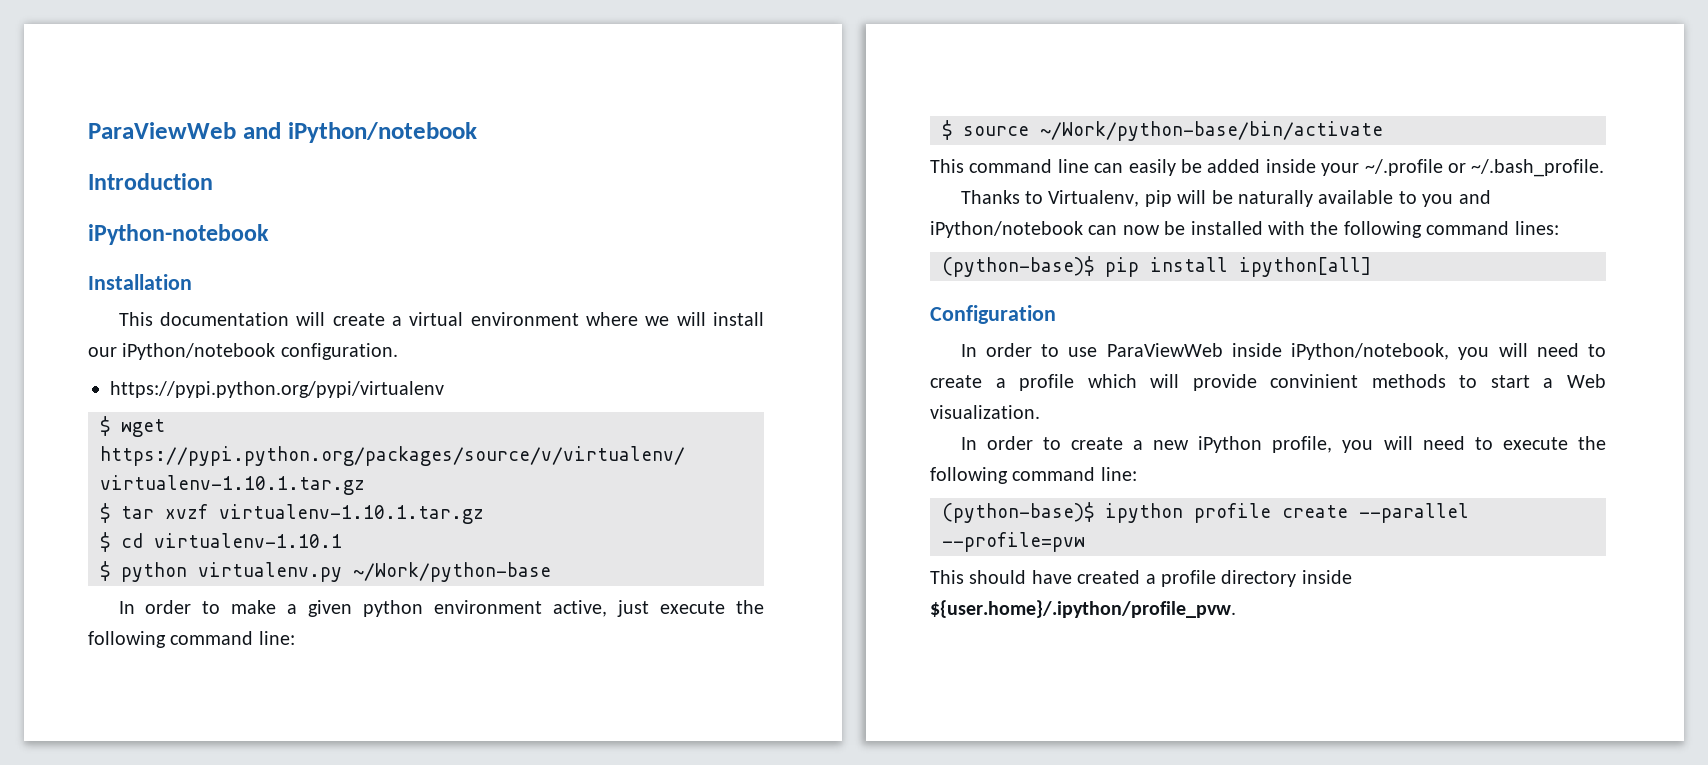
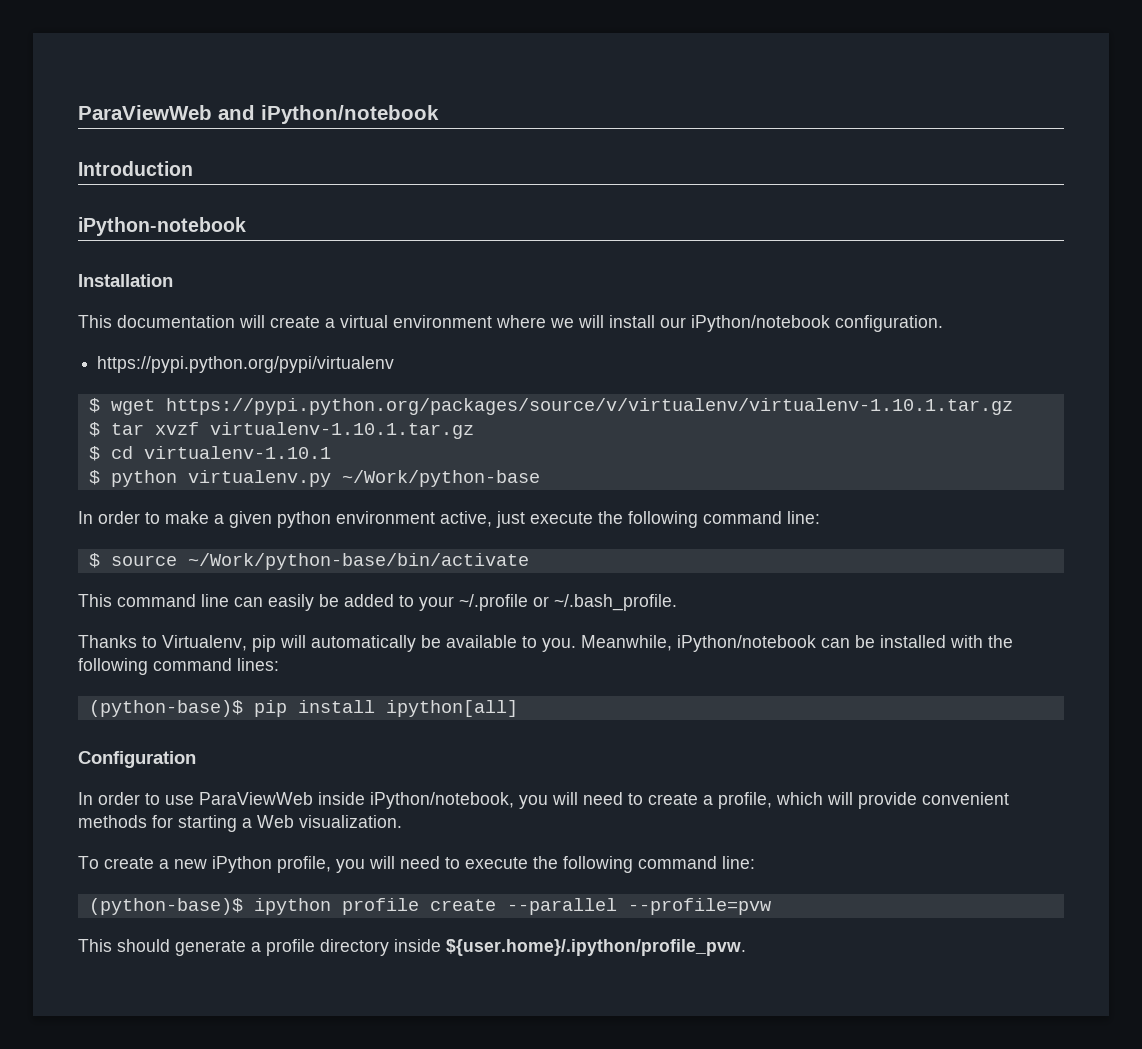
[1265,159,1316,173] inside -> [399,595,414,607] to
[1211,190,1491,207] be naturally available to you and -> [311,635,672,652] automatically be available to you. Meanwhile,
[1122,225,1160,235] now -> (850, 643) none
[1019,374,1075,391] profile -> [718,792,772,809] profile,
[1270,374,1530,388] convinient methods to start -> [922,792,1009,805] [78,815,237,832] convenient methods for starting
[960,436,1061,450] In order to -> [78,856,99,869] To
[1031,570,1141,584] have created -> [175,940,246,956] generate

